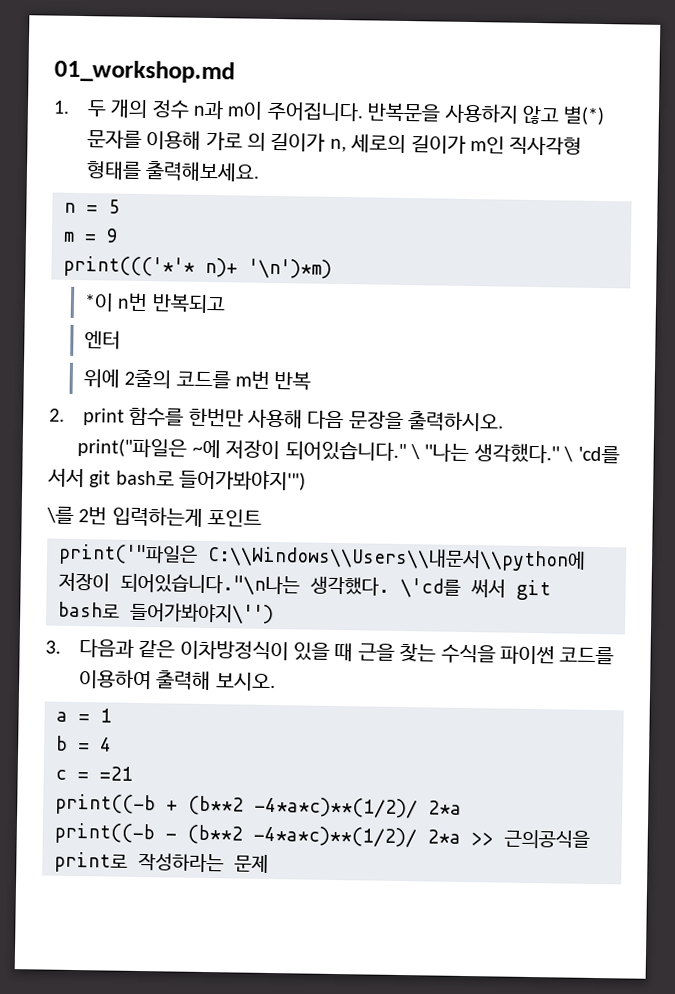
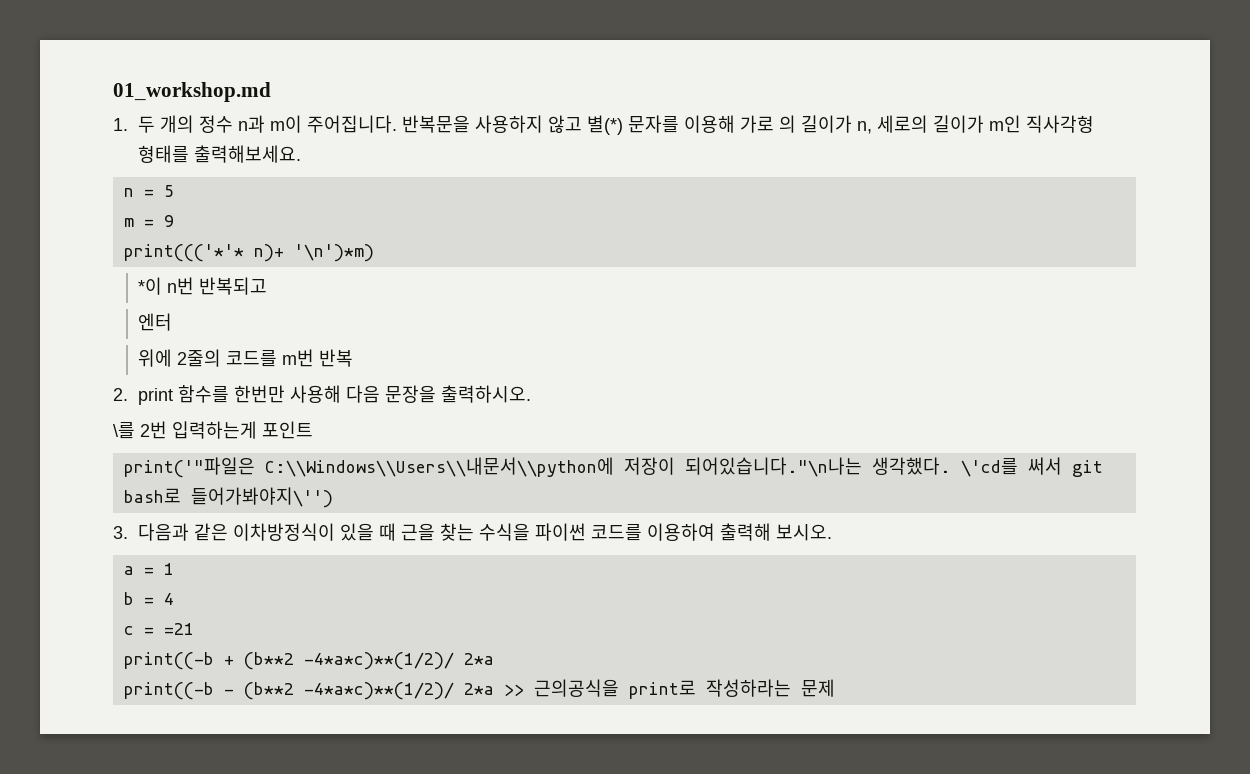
[77,438,620,464] [47,468,307,491] // print("파일은 ~에 저장이 되어있습니다." \ ''나는 생각했다.'' \ 'cd를 서서 git bash로 들어가봐야지'") -> (532, 394) none

